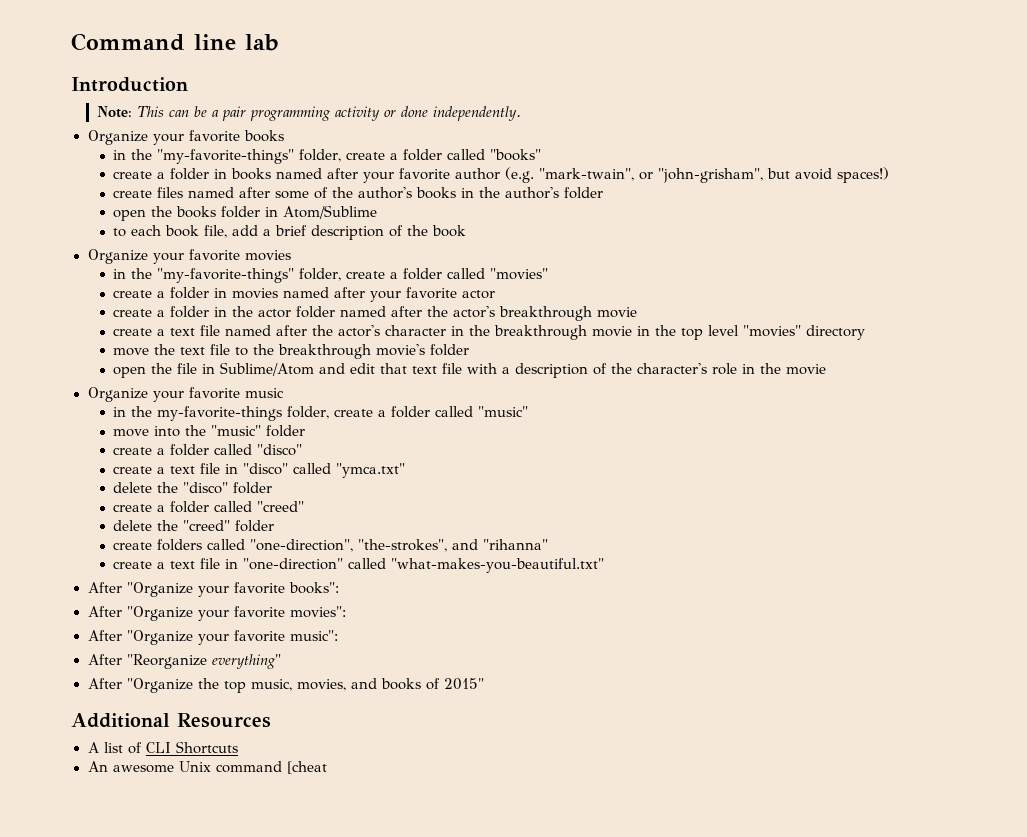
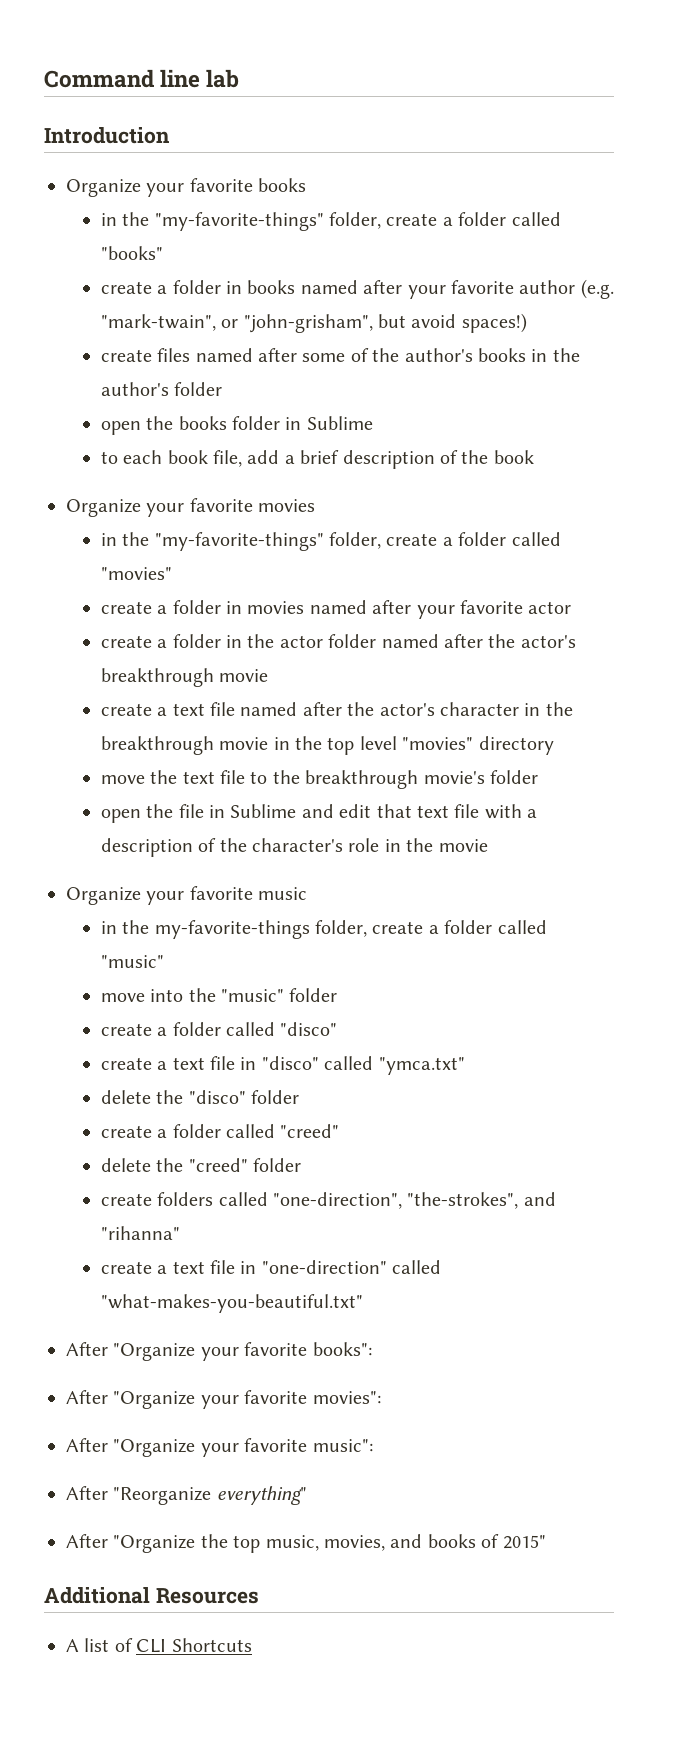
[96,106,521,121] // Note: This can be a pair programming activity or done independently. -> (170, 135) none
[283,205,378,219] Atom/Sublime -> [306,416,373,430] Sublime
[220,362,315,376] Sublime/Atom -> [230,804,297,818] Sublime
[87,761,327,774] // An awesome Unix command [cheat -> (252, 1645) none

